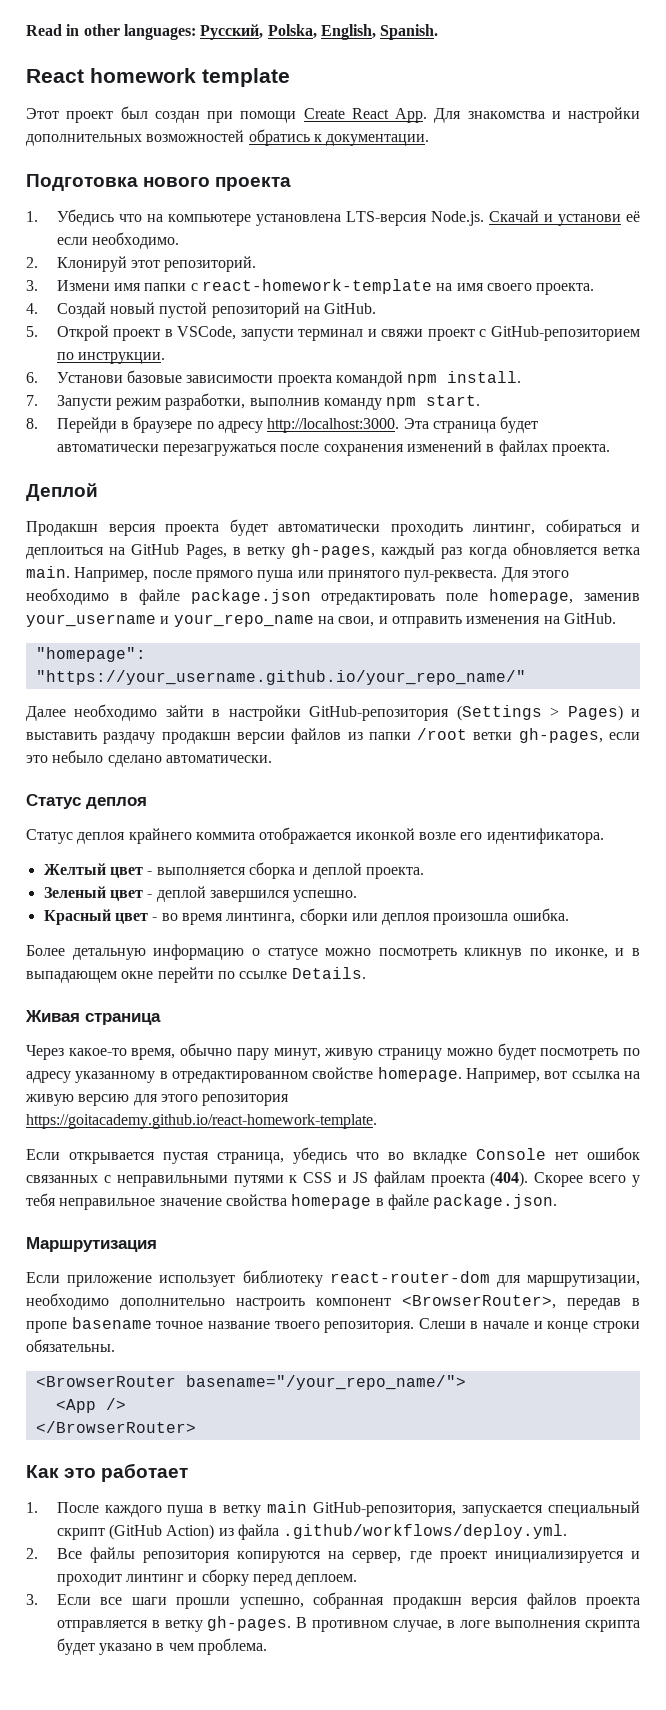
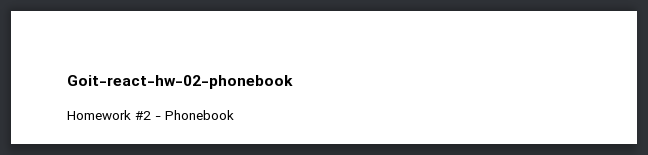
[26,24,439,40] [26,68,290,87] [26,106,640,123] [26,129,430,146] [26,174,292,191] [26,209,640,226] [56,232,179,249] [26,256,257,272] [26,279,595,295] [26,302,377,318] [26,325,640,341] [56,352,165,364] [26,370,522,387] [26,393,481,410] [26,416,539,433] [56,440,610,456] [26,483,98,501] [26,519,640,536] [26,542,640,559] [26,566,569,582] [26,588,640,605] [26,613,616,628] [35,647,146,662] [35,670,526,685] [26,704,641,721] [26,728,640,744] [26,750,272,767] [26,794,147,809] [26,827,604,844] [43,862,424,879] [43,886,358,902] [43,908,569,925] [26,944,640,960] [26,967,366,983] [25,1010,161,1025] [26,1043,641,1060] [26,1067,641,1083] [25,1094,290,1106] [26,1114,377,1129] [26,1147,640,1164] [26,1171,641,1187] [26,1193,558,1210] [26,1237,157,1252] [26,1270,640,1287] [26,1293,640,1310] [26,1317,640,1333] [26,1339,115,1352] [35,1375,466,1390] [55,1398,126,1413] [35,1421,196,1433] [26,1463,189,1482] [26,1501,641,1517] [56,1524,568,1540] [26,1547,640,1563] [56,1569,358,1586] [26,1592,641,1609] [56,1616,641,1632] [56,1638,267,1655] Read in other languages: Русский, Polska, English, Spanish. // React homework template // Этот проект был создан при помощи Create React App. Для знакомства и настройки дополнительных возможностей обратись к документации. // Подготовка нового проекта // 1. Убедись что на компьютере установлена LTS-версия Node.js. Скачай и установи её если необходимо. // 2. Клонируй этот репозиторий. // 3. Измени имя папки с react-homework-template на имя своего проекта. // 4. Создай новый пустой репозиторий на GitHub. // 5. Открой проект в VSCode, запусти терминал и свяжи проект с GitHub-репозиторием по инструкции. // 6. Установи базовые зависимости проекта командой npm install. // 7. Запусти режим разработки, выполнив команду npm start. // 8. Перейди в браузере по адресу http://localhost:3000. Эта страница будет автоматически перезагружаться после сохранения изменений в файлах проекта. // Деплой // Продакшн версия проекта будет автоматически проходить линтинг, собираться и деплоиться на GitHub Pages, в ветку gh-pages, каждый раз когда обновляется ветка main. Например, после прямого пуша или принятого пул-реквеста. Для этого необходимо в файле package.json отредактировать поле homepage, заменив your_username и your_repo_name на свои, и отправить изменения на GitHub. // "homepage": "https://your_username.github.io/your_repo_name/" // Далее необходимо зайти в настройки GitHub-репозитория (Settings > Pages) и выставить раздачу продакшн версии файлов из папки /root ветки gh-pages, если это небыло сделано автоматически. // Статус деплоя // Статус деплоя крайнего коммита отображается иконкой возле его идентификатора. // Желтый цвет - выполняется сборка и деплой проекта. // Зеленый цвет - деплой завершился успешно. // Красный цвет - во время линтинга, сборки или деплоя произошла ошибка. // Более детальную информацию о статусе можно посмотреть кликнув по иконке, и в выпадающем окне перейти по ссылке Details. // Живая страница // Через какое-то время, обычно пару минут, живую страницу можно будет посмотреть по адресу указанному в отредактированном свойстве homepage. Например, вот ссылка на живую версию для этого репозитория https://goitacademy.github.io/react-homework-template. // Если открывается пустая страница, убедись что во вкладке Console нет ошибок связанных с неправильными путями к CSS и JS файлам проекта (404). Скорее всего у тебя неправильное значение свойства homepage в файле package.json. // Маршрутизация // Если приложение использует библиотеку react-router-dom для маршрутизации, необходимо дополнительно настроить компонент <BrowserRouter>, передав в пропе basename точное название твоего репозитория. Слеши в начале и конце строки обязательны. // <BrowserRouter basename="/your_repo_name/"> // <App /> // </BrowserRouter> // Как это работает // 1. После каждого пуша в ветку main GitHub-репозитория, запускается специальный скрипт (GitHub Action) из файла .github/workflows/deploy.yml. // 2. Все файлы репозитория копируются на сервер, где проект инициализируется и проходит линтинг и сборку перед деплоем. // 3. Если все шаги прошли успешно, собранная продакшн версия файлов проекта отправляется в ветку gh-pages. В противном случае, в логе выполнения скрипта будет указано в чем проблема. -> [67,75,293,89] [67,110,234,120] Goit-react-hw-02-phonebook // Homework #2 - Phonebook

